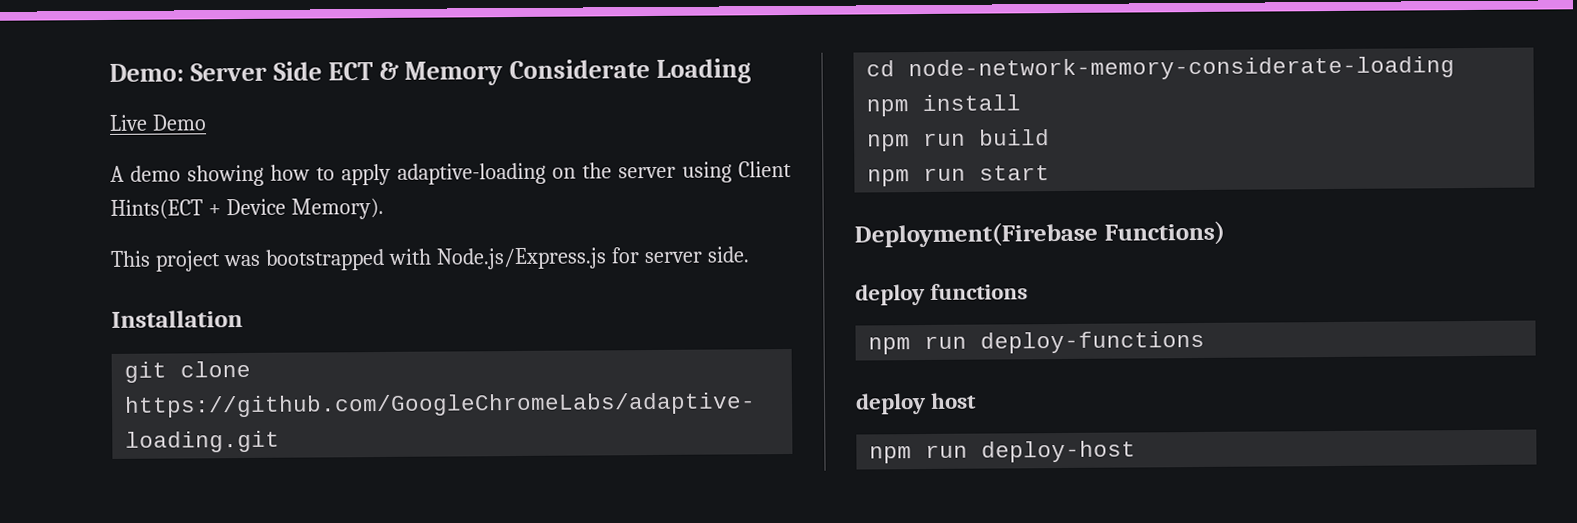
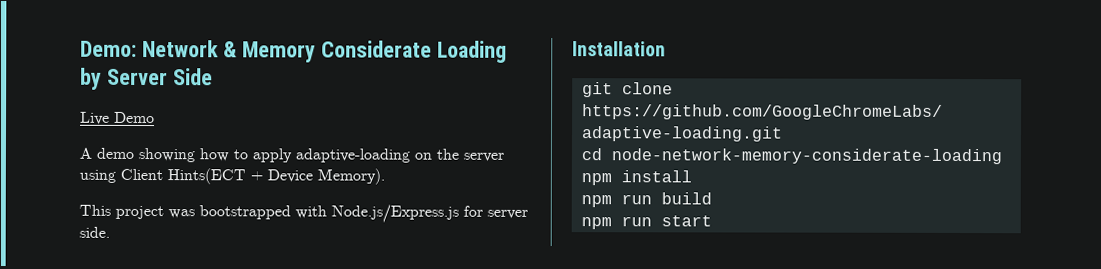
[189,61,373,82] Server Side ECT -> [141,39,219,58] Network
(752, 71) none -> [80,67,213,90] by Server Side
[854,220,1225,248] [855,283,1029,306] [868,330,1206,355] [855,392,978,415] [869,440,1137,464] // Deployment(Firebase Functions) // deploy functions // npm run deploy-functions // deploy host // npm run deploy-host -> (712, 221) none

